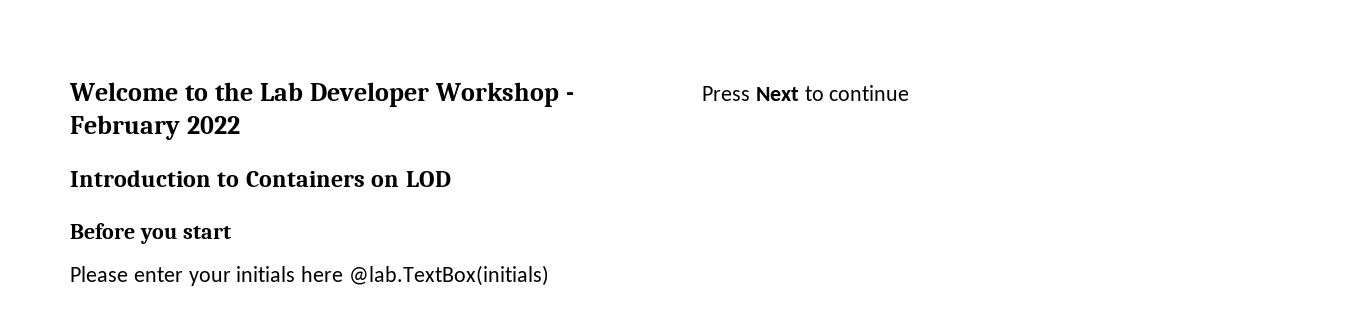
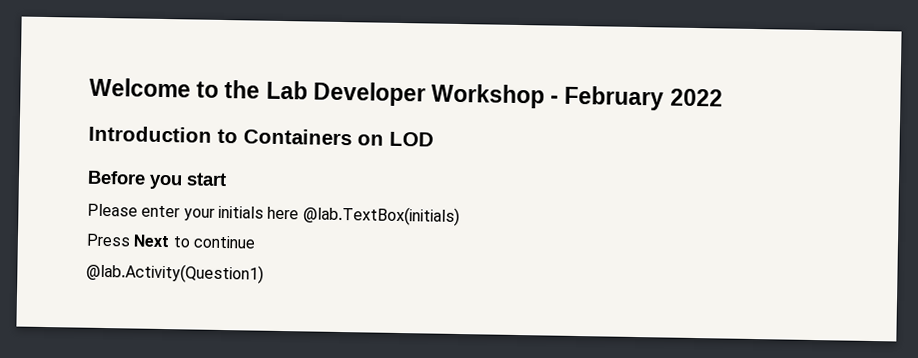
(910, 93) none -> [86,262,264,284] // @lab.Activity(Question1)

